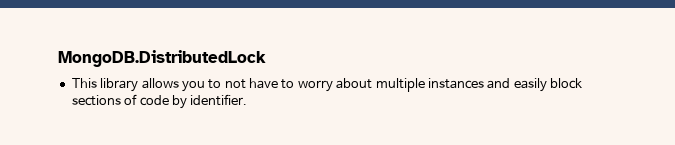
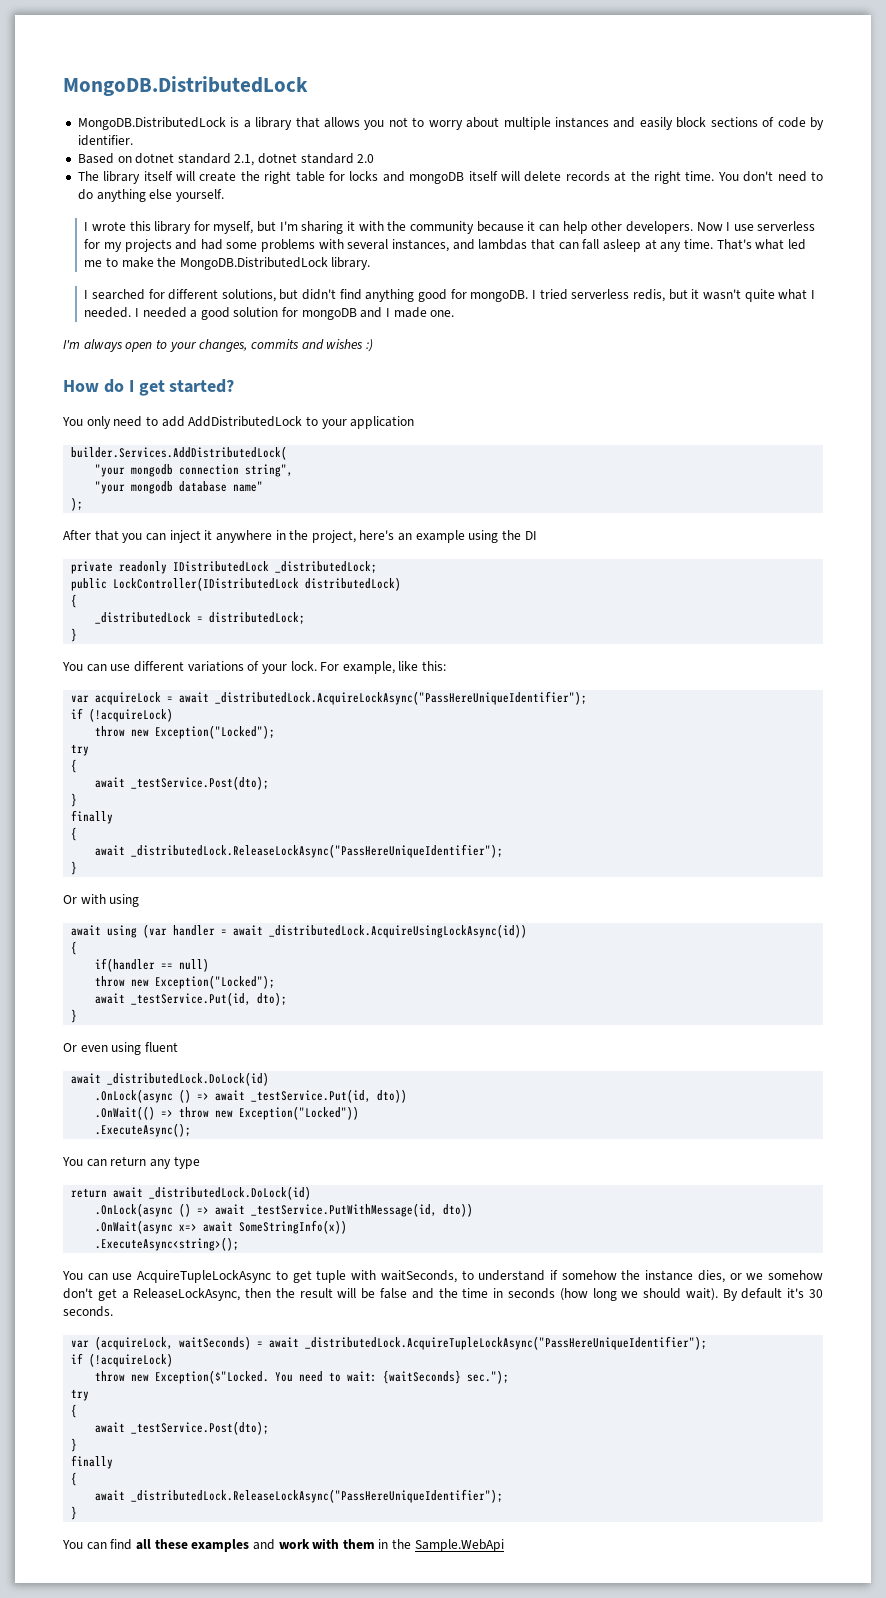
[71,78,278,92] This library allows you to not have -> [77,117,408,130] MongoDB.DistributedLock is a library that allows you not
(248, 100) none -> [77,153,375,166] [77,171,824,184] [77,189,224,202] [84,221,816,234] [84,239,806,252] [84,257,371,270] [84,289,815,302] [84,307,455,320] [63,339,373,352] [63,379,235,396] [62,416,415,429] [71,446,288,460] [95,464,294,477] [95,481,264,494] [71,497,84,511] [63,530,537,543] [71,561,378,574] [71,577,402,591] [71,594,78,608] [95,612,306,624] [71,628,78,642] [62,661,447,674] [71,691,588,705] [71,708,174,722] [95,725,276,739] [71,744,90,756] [71,759,78,773] [95,776,270,790] [71,793,78,807] [71,810,114,824] [71,827,78,841] [95,844,504,858] [71,861,78,875] [63,894,140,907] [71,924,528,938] [71,941,78,955] [95,958,210,972] [95,975,276,989] [95,992,288,1006] [71,1009,78,1023] [63,1042,178,1055] [71,1072,270,1086] [95,1089,408,1103] [95,1106,360,1120] [95,1123,192,1137] [62,1156,200,1169] [71,1186,312,1200] [95,1203,474,1217] [95,1220,348,1234] [95,1237,240,1251] [62,1270,823,1283] [63,1288,823,1301] [63,1306,113,1317] [71,1336,708,1350] [71,1353,174,1367] [95,1370,510,1384] [71,1389,90,1401] [71,1404,78,1418] [95,1421,270,1435] [71,1438,78,1452] [71,1455,114,1469] [71,1472,78,1486] [95,1489,504,1503] [71,1506,78,1520] [62,1538,504,1552] // Based on dotnet standard 2.1, dotnet standard 2.0 // The library itself will create the right table for locks and mongoDB itself will delete records at the right time. You don't need to do anything else yourself. // I wrote this library for myself, but I'm sharing it with the community because it can help other developers. Now I use serverless for my projects and had some problems with several instances, and lambdas that can fall asleep at any time. That's what led me to make the MongoDB.DistributedLock library. // I searched for different solutions, but didn't find anything good for mongoDB. I tried serverless redis, but it wasn't quite what I needed. I needed a good solution for mongoDB and I made one. // I'm always open to your changes, commits and wishes :) // How do I get started? // You only need to add AddDistributedLock to your application // builder.Services.AddDistributedLock( // "your mongodb connection string", // "your mongodb database name" // ); // After that you can inject it anywhere in the project, here's an example using the DI // private readonly IDistributedLock _distributedLock; // public LockController(IDistributedLock distributedLock) // { // _distributedLock = distributedLock; // } // You can use different variations of your lock. For example, like this: // var acquireLock = await _distributedLock.AcquireLockAsync("PassHereUniqueIdentifier"); // if (!acquireLock) // throw new Exception("Locked"); // try // { // await _testService.Post(dto); // } // finally // { // await _distributedLock.ReleaseLockAsync("PassHereUniqueIdentifier"); // } // Or with using // await using (var handler = await _distributedLock.AcquireUsingLockAsync(id)) // { // if(handler == null) // throw new Exception("Locked"); // await _testService.Put(id, dto); // } // Or even using fluent // await _distributedLock.DoLock(id) // .OnLock(async () => await _testService.Put(id, dto)) // .OnWait(() => throw new Exception("Locked")) // .ExecuteAsync(); // You can return any type // return await _distributedLock.DoLock(id) // .OnLock(async () => await _testService.PutWithMessage(id, dto)) // .OnWait(async x=> await SomeStringInfo(x)) // .ExecuteAsync<string>(); // You can use AcquireTupleLockAsync to get tuple with waitSeconds, to understand if somehow the instance dies, or we somehow don't get a ReleaseLockAsync, then the result will be false and the time in seconds (how long we should wait). By default it's 30 seconds. // var (acquireLock, waitSeconds) = await _distributedLock.AcquireTupleLockAsync("PassHereUniqueIdentifier"); // if (!acquireLock) // throw new Exception($"Locked. You need to wait: {waitSeconds} sec."); // try // { // await _testService.Post(dto); // } // finally // { // await _distributedLock.ReleaseLockAsync("PassHereUniqueIdentifier"); // } // You can find all these examples and work with them in the Sample.WebApi

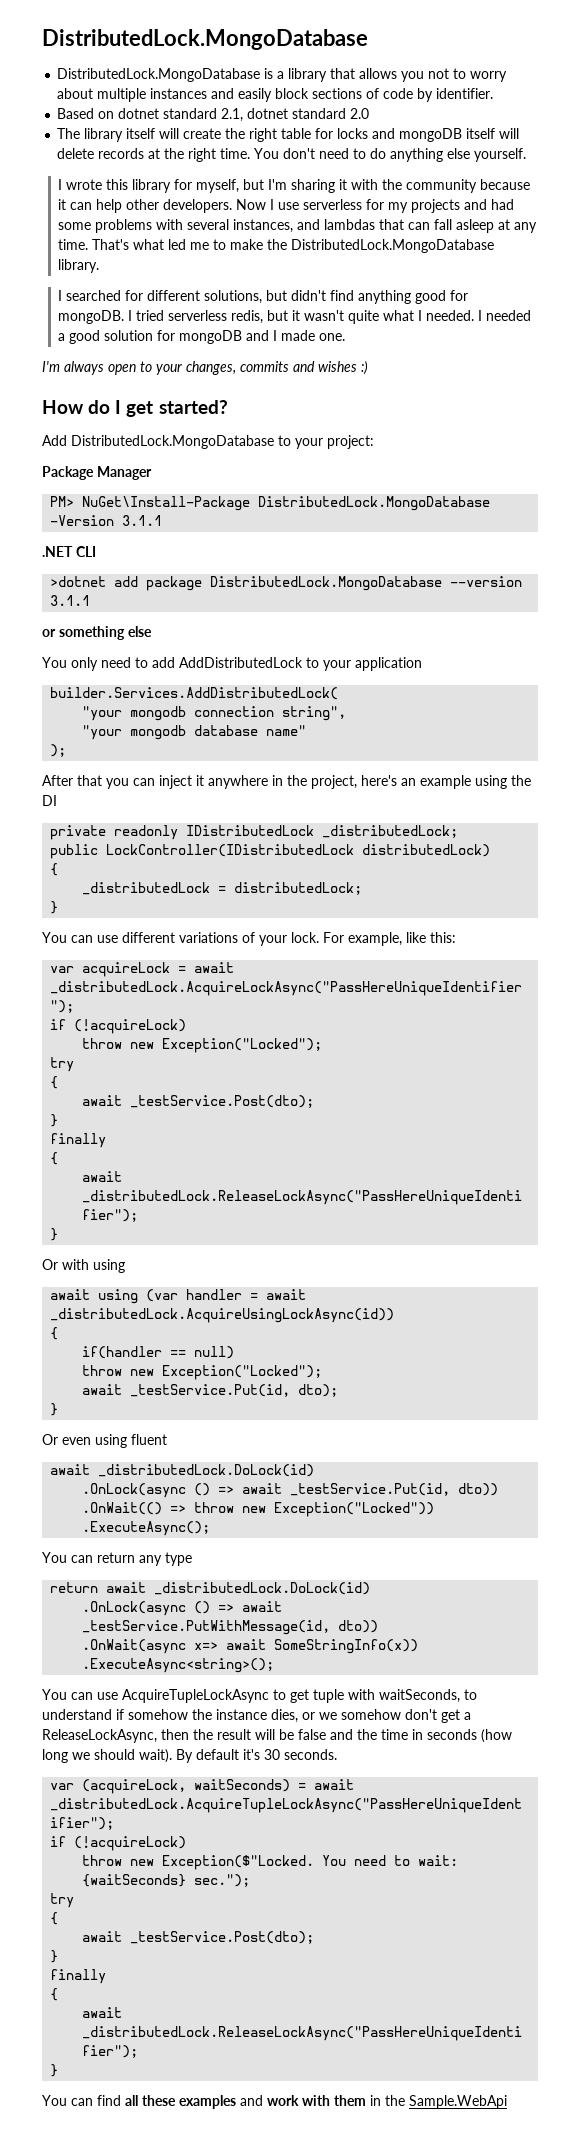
[63,76,308,96] [77,117,226,130] MongoDB.DistributedLock // MongoDB.DistributedLock -> [42,29,368,50] [57,68,261,82] DistributedLock.MongoDatabase // DistributedLock.MongoDatabase
[179,257,328,270] MongoDB.DistributedLock -> [291,239,495,253] DistributedLock.MongoDatabase
(235, 386) none -> [42,435,374,449] [42,466,152,480] [50,496,491,511] [50,515,163,526] [42,546,96,557] [50,576,523,591] [50,595,91,606] [42,626,152,640] // Add DistributedLock.MongoDatabase to your project: // Package Manager // PM> NuGet\Install-Package DistributedLock.MongoDatabase -Version 3.1.1 // .NET CLI // >dotnet add package DistributedLock.MongoDatabase --version 3.1.1 // or something else

